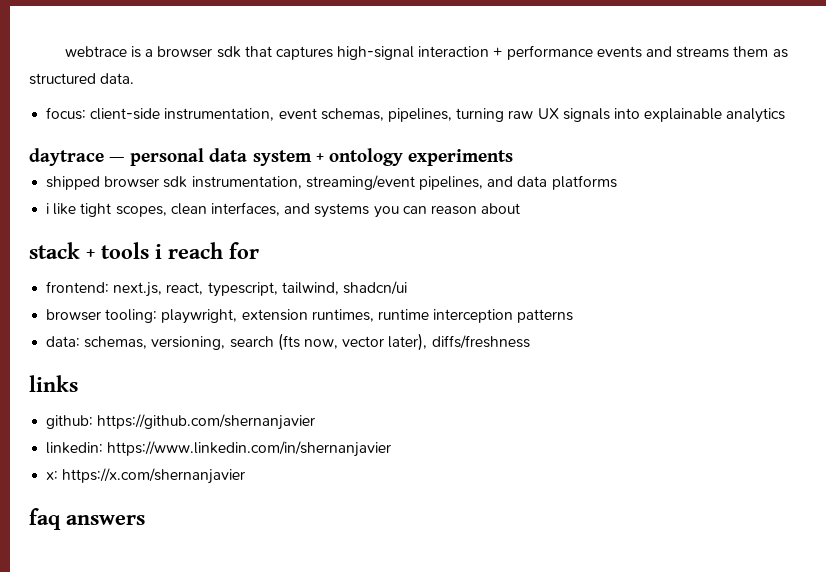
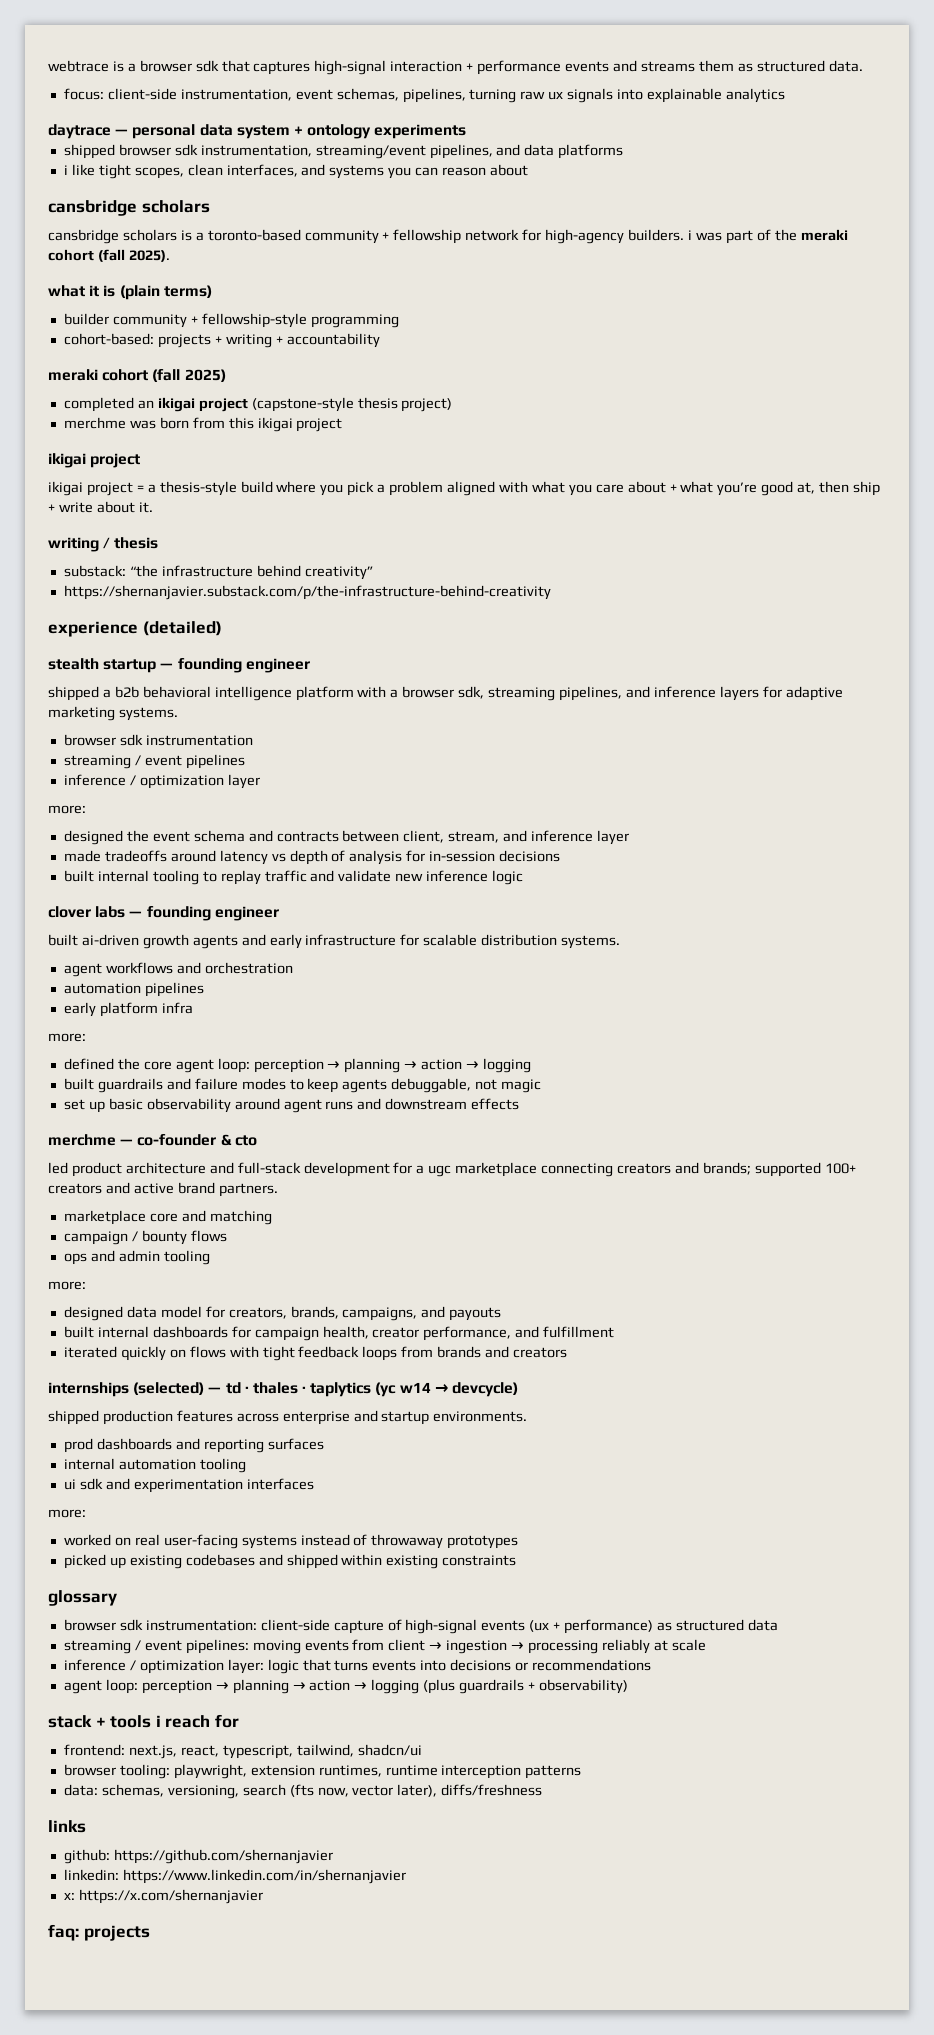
[537,108,559,119] UX -> [548,91,564,100] ux
(521, 208) none -> [48,200,210,216] [48,229,848,244] [48,249,170,262] [48,285,212,300] [63,313,399,328] [63,333,380,348] [48,369,226,382] [63,397,453,412] [63,417,343,432] [48,453,141,468] [48,481,881,496] [48,501,153,513] [48,537,159,552] [63,565,373,580] [63,585,551,600] [48,621,222,637] [48,658,310,673] [48,686,843,701] [48,706,178,721] [63,734,253,746] [63,754,245,769] [63,774,260,789] [48,805,86,814] [63,830,630,845] [63,850,561,865] [63,870,524,885] [48,906,279,921] [48,934,621,949] [63,962,293,977] [63,982,204,997] [63,1002,193,1017] [48,1033,86,1042] [63,1058,532,1073] [63,1078,542,1093] [63,1098,520,1113] [48,1134,257,1146] [48,1162,856,1177] [48,1182,278,1197] [63,1210,272,1225] [63,1230,227,1245] [63,1250,210,1265] [48,1281,86,1290] [63,1306,502,1321] [63,1326,615,1341] [63,1346,568,1361] [48,1382,519,1397] [48,1410,528,1425] [63,1438,324,1453] [63,1458,246,1473] [63,1478,314,1493] [48,1509,86,1518] [63,1534,519,1549] [63,1554,517,1569] [48,1590,117,1606] [63,1619,778,1634] [63,1639,706,1654] [63,1659,652,1674] [63,1679,628,1694] // cansbridge scholars // cansbridge scholars is a toronto-based community + fellowship network for high-agency builders. i was part of the meraki cohort (fall 2025). // what it is (plain terms) // builder community + fellowship-style programming // cohort-based: projects + writing + accountability // meraki cohort (fall 2025) // completed an ikigai project (capstone-style thesis project) // merchme was born from this ikigai project // ikigai project // ikigai project = a thesis-style build where you pick a problem aligned with what you care about + what you’re good at, then ship + write about it. // writing / thesis // substack: “the infrastructure behind creativity” // https://shernanjavier.substack.com/p/the-infrastructure-behind-creativity // experience (detailed) // stealth startup — founding engineer // shipped a b2b behavioral intelligence platform with a browser sdk, streaming pipelines, and inference layers for adaptive marketing systems. // browser sdk instrumentation // streaming / event pipelines // inference / optimization layer // more: // designed the event schema and contracts between client, stream, and inference layer // made tradeoffs around latency vs depth of analysis for in-session decisions // built internal tooling to replay traffic and validate new inference logic // clover labs — founding engineer // built ai-driven growth agents and early infrastructure for scalable distribution systems. // agent workflows and orchestration // automation pipelines // early platform infra // more: // defined the core agent loop: perception → planning → action → logging // built guardrails and failure modes to keep agents debuggable, not magic // set up basic observability around agent runs and downstream effects // merchme — co-founder & cto // led product architecture and full-stack development for a ugc marketplace connecting creators and brands; supported 100+ creators and active brand partners. // marketplace core and matching // campaign / bounty flows // ops and admin tooling // more: // designed data model for creators, brands, campaigns, and payouts // built internal dashboards for campaign health, creator performance, and fulfillment // iterated quickly on flows with tight feedback loops from brands and creators // internships (selected) — td · thales · taplytics (yc w14 → devcycle) // shipped production features across enterprise and startup environments. // prod dashboards and reporting surfaces // internal automation tooling // ui sdk and experimentation interfaces // more: // worked on real user-facing systems instead of throwaway prototypes // picked up existing codebases and shipped within existing constraints // glossary // browser sdk instrumentation: client-side capture of high-signal events (ux + performance) as structured data // streaming / event pipelines: moving events from client → ingestion → processing reliably at scale // inference / optimization layer: logic that turns events into decisions or recommendations // agent loop: perception → planning → action → logging (plus guardrails + observability)
[29,508,145,530] faq answers -> [48,1924,150,1941] faq: projects

